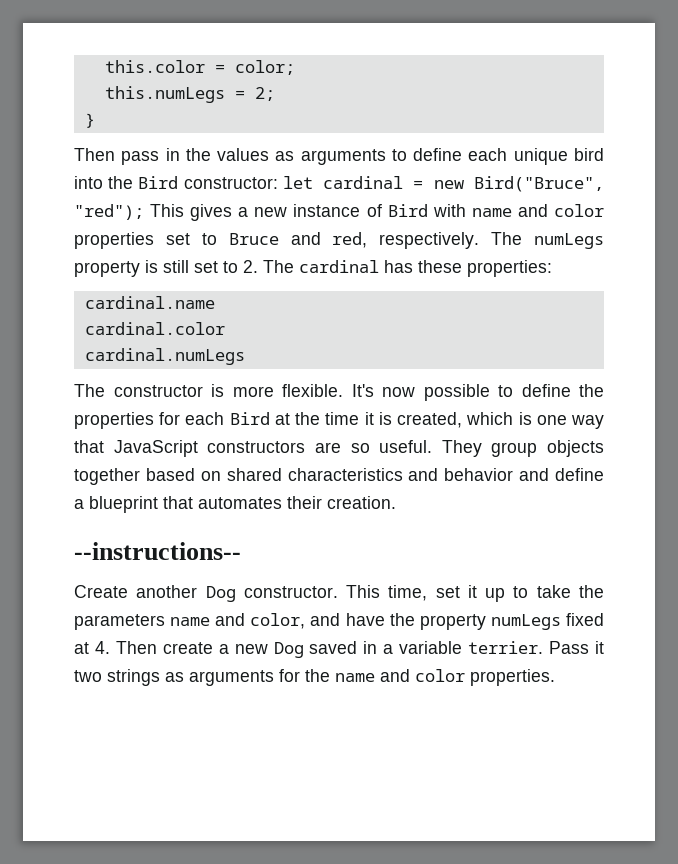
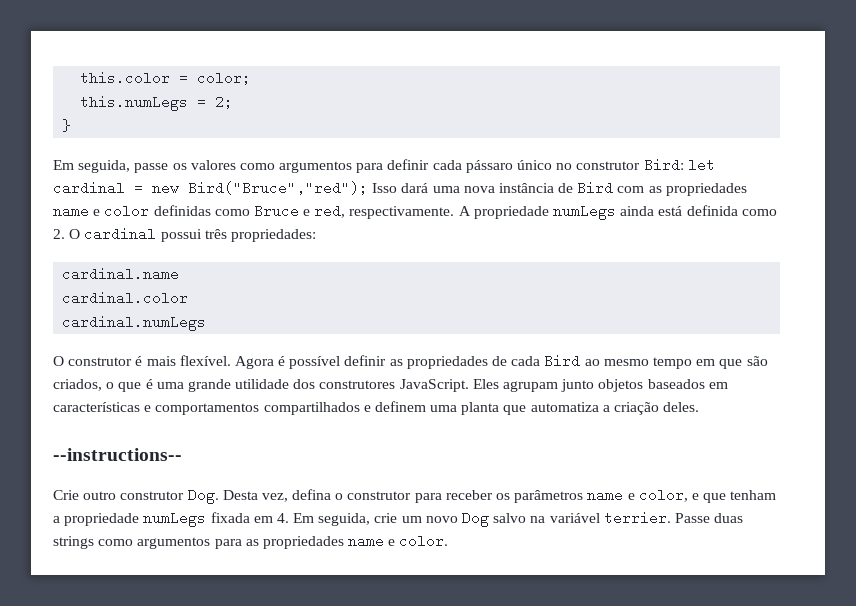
[74,148,604,165] [74,176,604,192] [74,204,604,221] [74,232,604,249] [74,260,552,277] [84,296,215,309] [84,322,225,335] [84,348,245,365] [74,384,604,401] [74,412,604,429] [74,440,604,457] [74,468,604,485] [74,496,396,513] [74,542,241,560] [74,585,604,602] [74,613,604,630] [74,641,604,658] [74,669,555,686] Then pass in the values as arguments to define each unique bird into the Bird constructor: let cardinal = new Bird("Bruce", "red"); This gives a new instance of Bird with name and color properties set to Bruce and red, respectively. The numLegs property is still set to 2. The cardinal has these properties: // cardinal.name // cardinal.color // cardinal.numLegs // The constructor is more flexible. It's now possible to define the properties for each Bird at the time it is created, which is one way that JavaScript constructors are so useful. They group objects together based on shared characteristics and behavior and define a blueprint that automates their creation. // --instructions-- // Create another Dog constructor. This time, set it up to take the parameters name and color, and have the property numLegs fixed at 4. Then create a new Dog saved in a variable terrier. Pass it two strings as arguments for the name and color properties. -> [53,158,715,173] [53,181,747,196] [53,204,777,220] [53,227,316,242] [62,267,180,281] [62,291,189,305] [62,315,207,331] [53,354,768,369] [53,379,728,392] [53,401,700,415] [53,448,182,461] [53,488,777,504] [53,511,744,527] [53,534,449,549] Em seguida, passe os valores como argumentos para definir cada pássaro único no construtor Bird: let cardinal = new Bird("Bruce","red"); Isso dará uma nova instância de Bird com as propriedades name e color definidas como Bruce e red, respectivamente. A propriedade numLegs ainda está definida como 2. O cardinal possui três propriedades: // cardinal.name // cardinal.color // cardinal.numLegs // O construtor é mais flexível. Agora é possível definir as propriedades de cada Bird ao mesmo tempo em que são criados, o que é uma grande utilidade dos construtores JavaScript. Eles agrupam junto objetos baseados em características e comportamentos compartilhados e definem uma planta que automatiza a criação deles. // --instructions-- // Crie outro construtor Dog. Desta vez, defina o construtor para receber os parâmetros name e color, e que tenham a propriedade numLegs fixada em 4. Em seguida, crie um novo Dog salvo na variável terrier. Passe duas strings como argumentos para as propriedades name e color.

